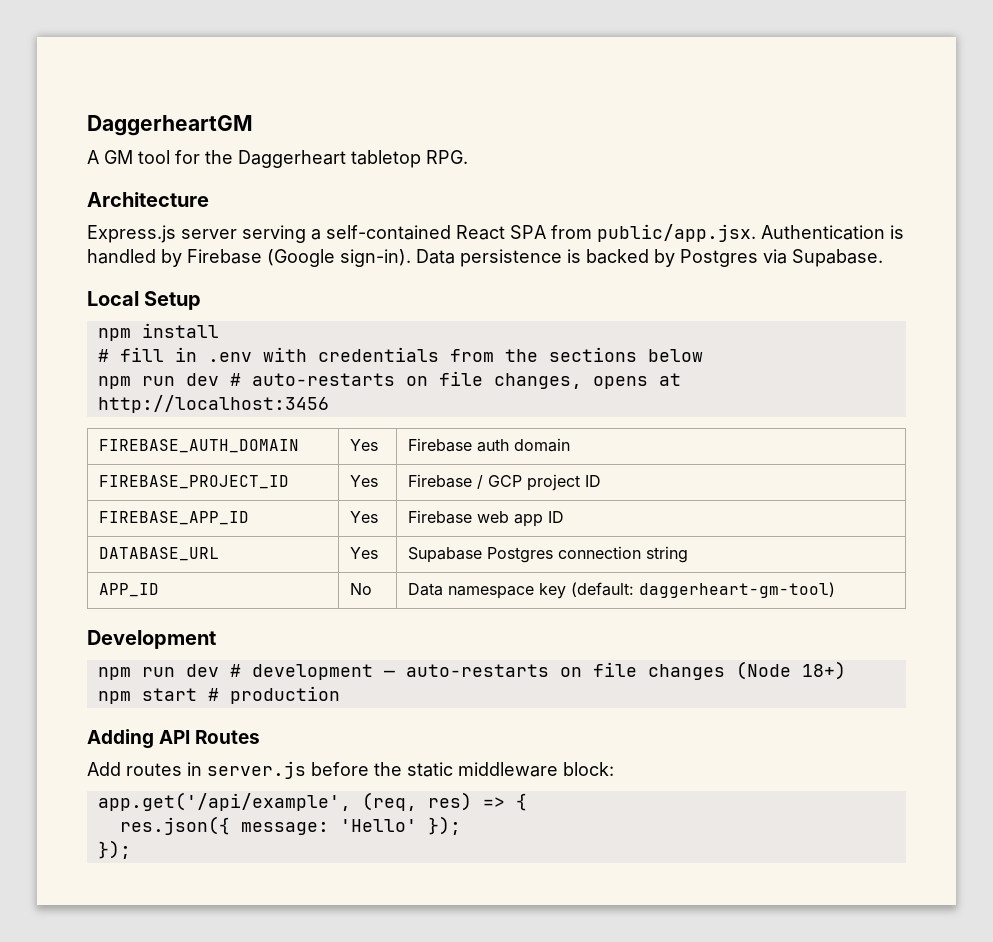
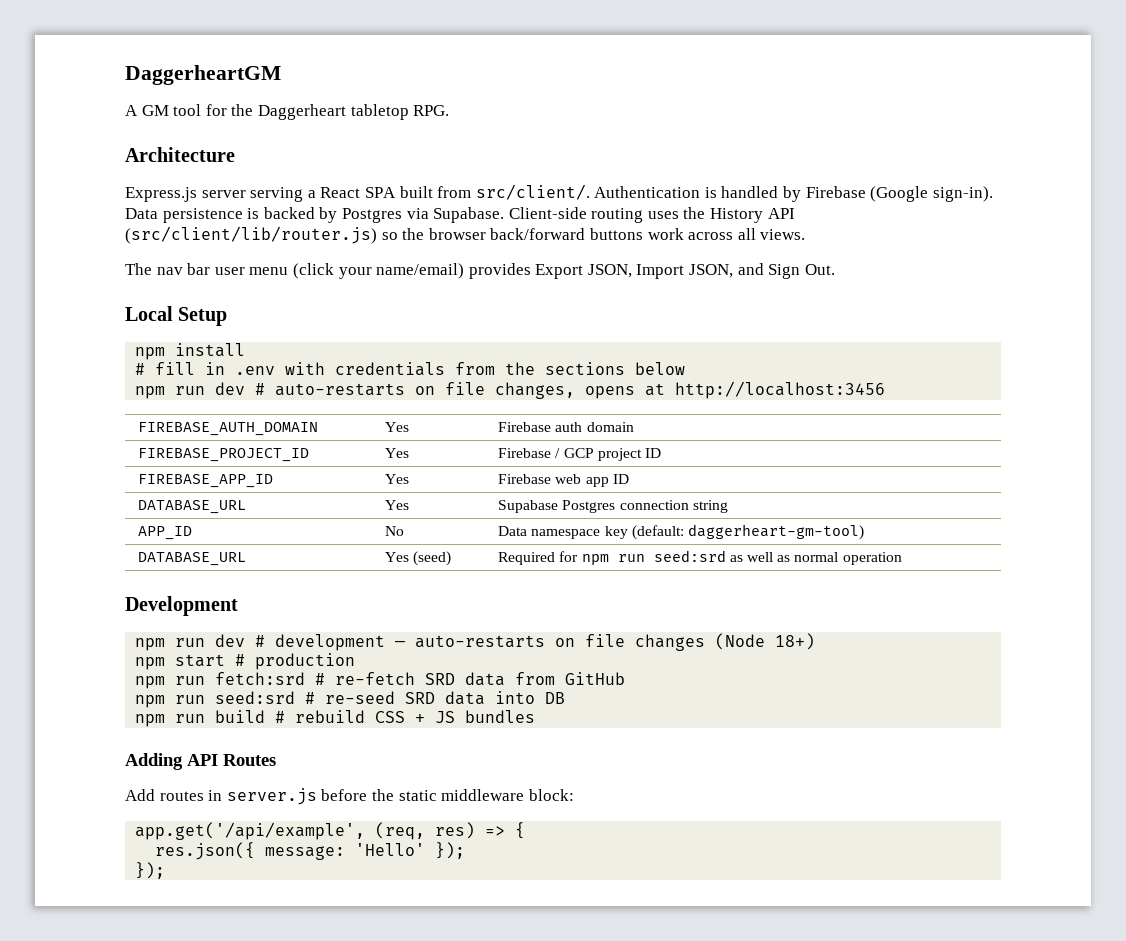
[326,225,451,240] self-contained -> (316, 194) none
[551,224,756,242] from public/app.jsx. -> [399,184,590,200] built from src/client/.
(883, 258) none -> [508,207,795,223] [125,226,806,244] [125,263,835,279] Client-side routing uses the History API (src/client/lib/router.js) so the browser back/forward buttons work across all views. // The nav bar user menu (click your name/email) provides Export JSON, Import JSON, and Sign Out.
(835, 590) none -> [138,552,247,566] [385,551,452,566] [498,550,902,565] // DATABASE_URL | Yes (seed) | Required for npm run seed:srd as well as normal operation
(340, 695) none -> [135,672,626,689] [135,691,566,708] [135,710,536,727] // npm run fetch:srd # re-fetch SRD data from GitHub // npm run seed:srd # re-seed SRD data into DB // npm run build # rebuild CSS + JS bundles

